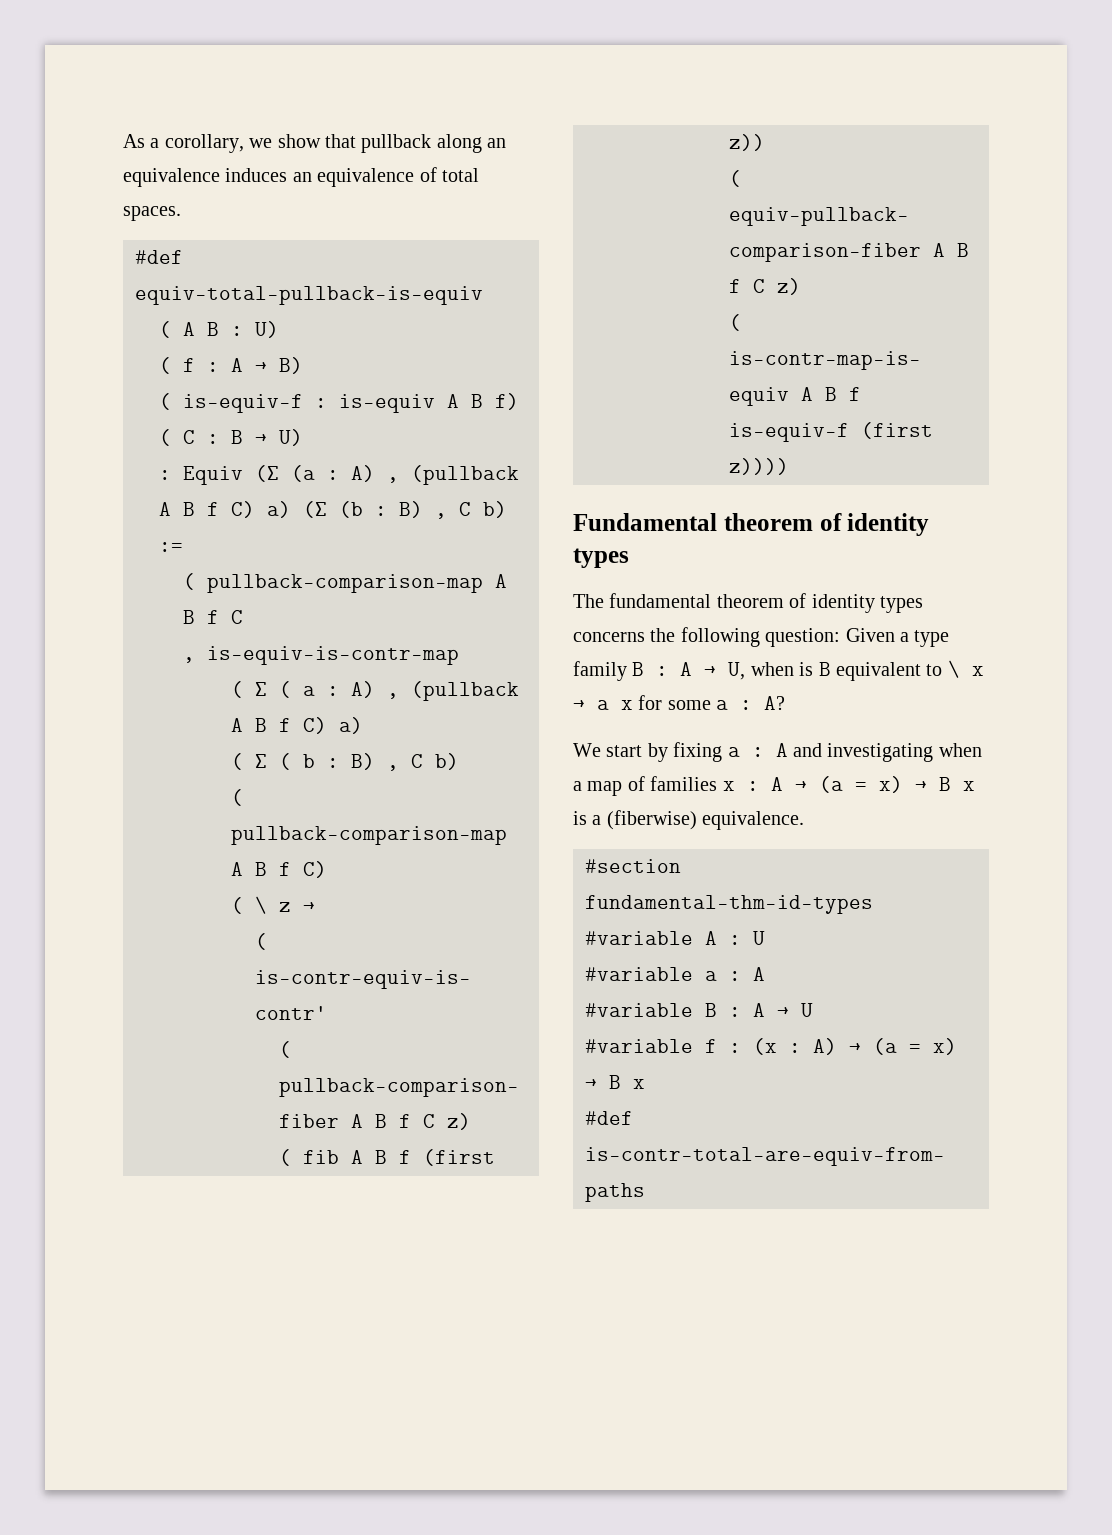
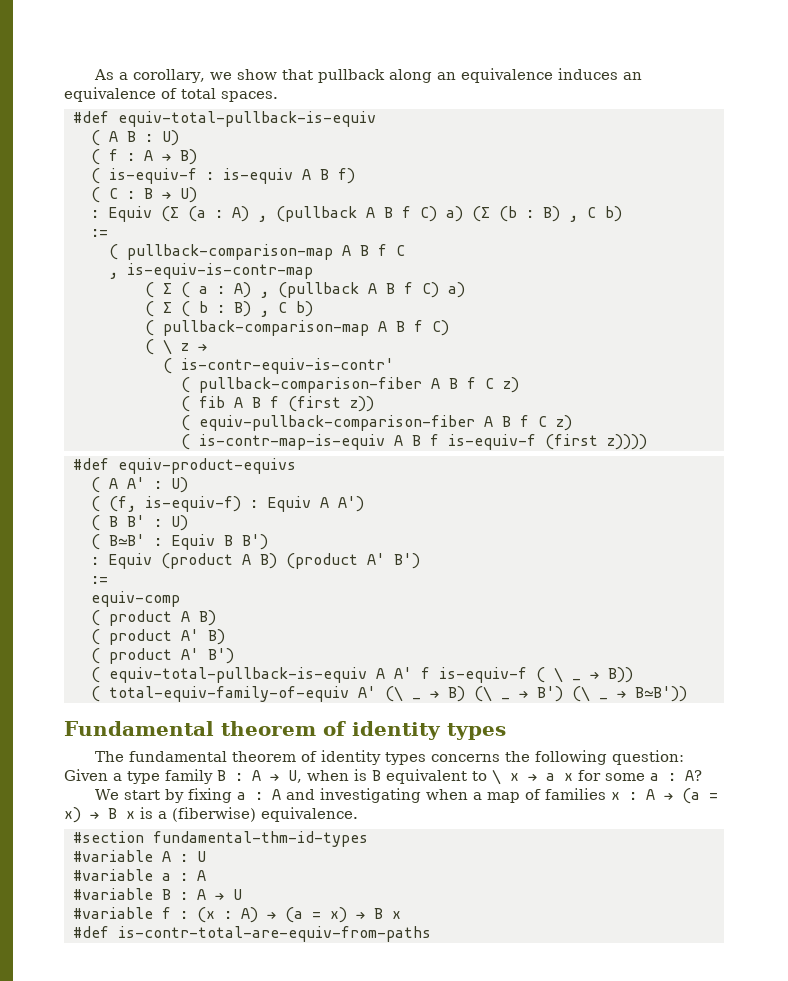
(789, 466) none -> [73,458,296,474] [91,477,188,493] [91,496,364,512] [91,515,188,531] [91,534,268,550] [91,553,420,569] [91,576,108,584] [91,591,180,607] [91,610,216,626] [91,629,225,645] [91,648,234,664] [91,667,633,683] [91,686,687,702] // #def equiv-product-equivs // ( A A' : U) // ( (f, is-equiv-f) : Equiv A A') // ( B B' : U) // ( B≃B' : Equiv B B') // : Equiv (product A B) (product A' B') // := // equiv-comp // ( product A B) // ( product A' B) // ( product A' B') // ( equiv-total-pullback-is-equiv A A' f is-equiv-f ( \ _ → B)) // ( total-equiv-family-of-equiv A' (\ _ → B) (\ _ → B') (\ _ → B≃B'))

